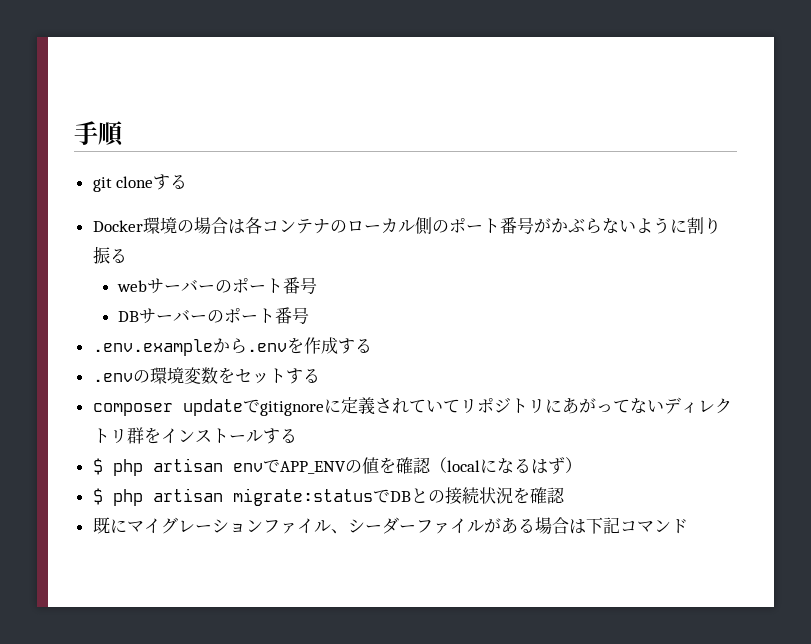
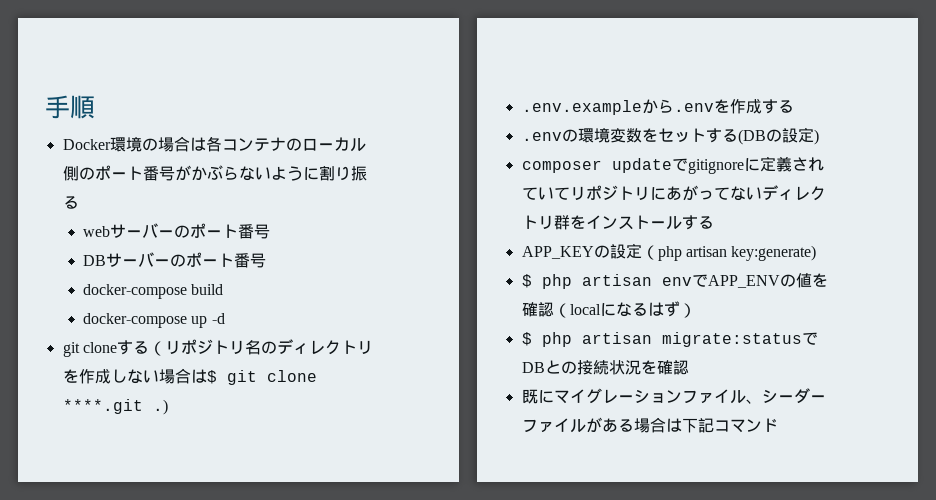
[92,174,188,192] // git cloneする -> (95, 107) none
(310, 315) none -> [82,284,224,299] [82,313,225,328] [62,339,373,357] [62,368,317,385] [62,399,168,415] // docker-compose build // docker-compose up -d // git cloneする（リポジトリ名のディレクトリを作成しない場合は$ git clone ****.git .)
(320, 375) none -> [737,127,819,145] (DBの設定)
(297, 435) none -> [521,243,817,261] // APP_KEYの設定（php artisan key:generate)

